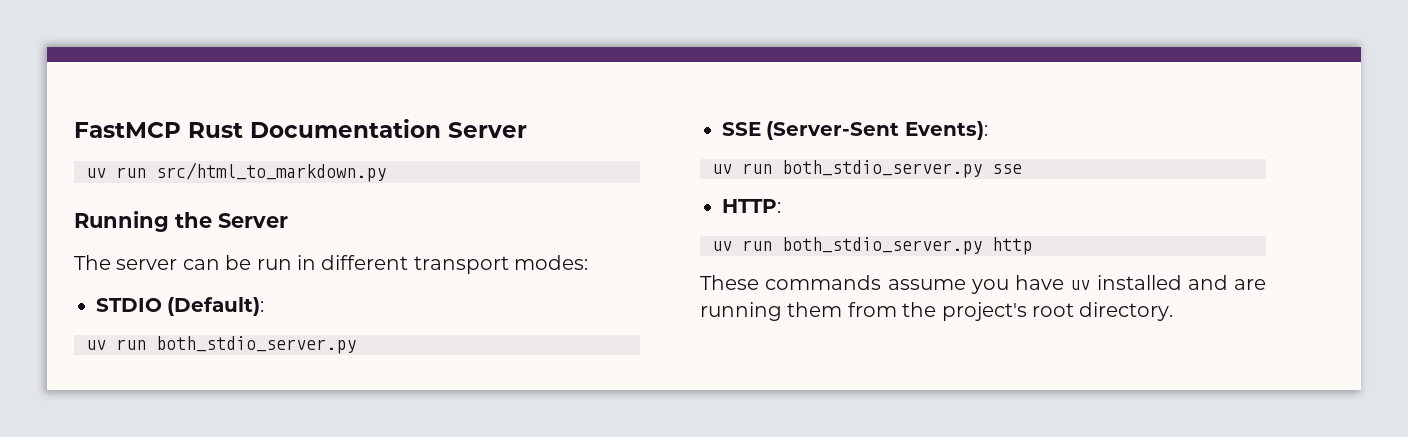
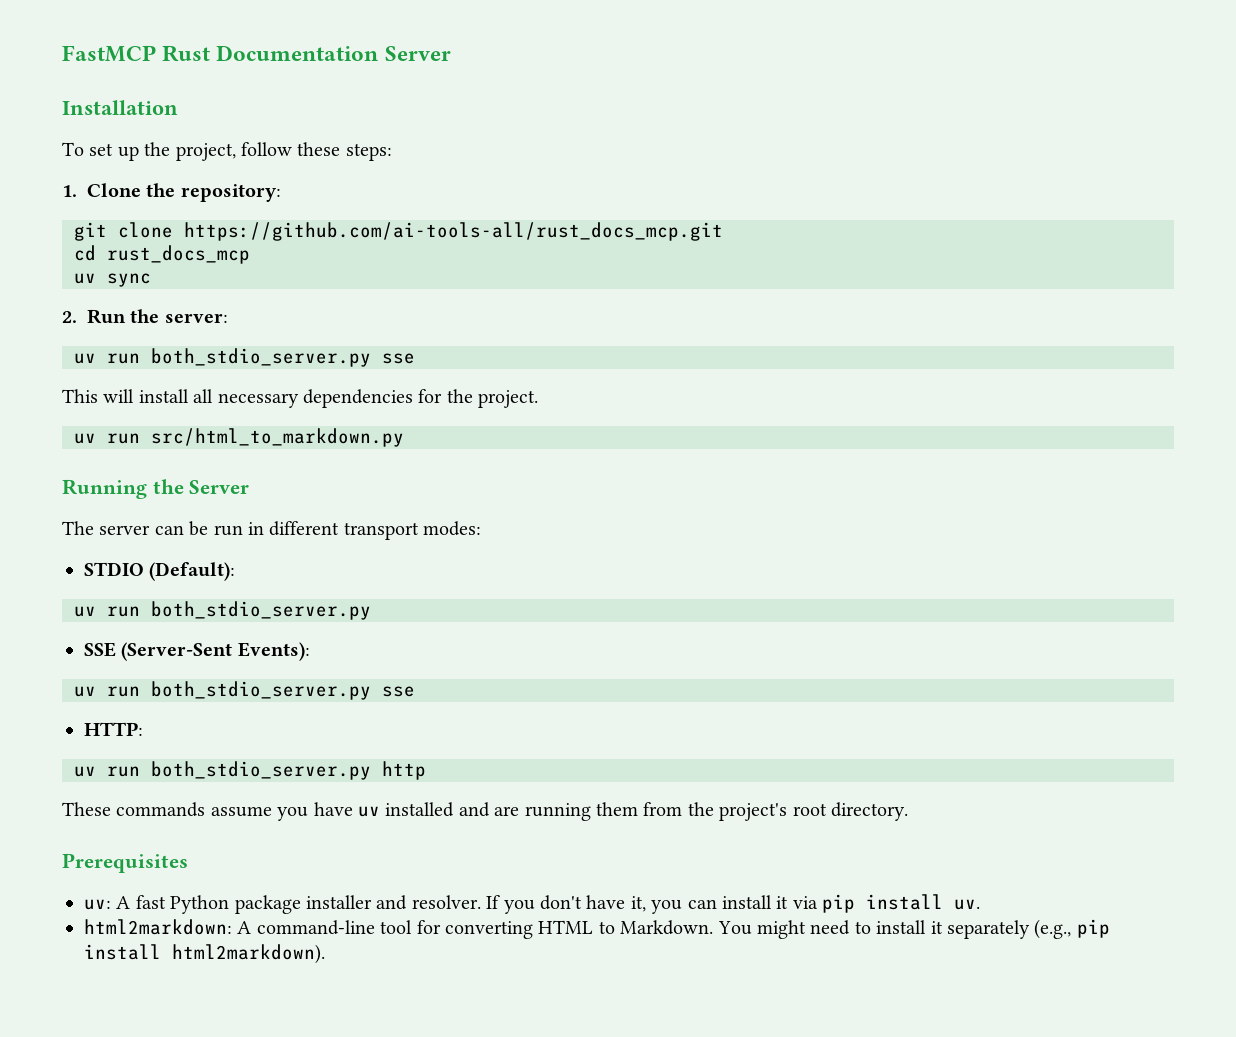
(527, 130) none -> [62,100,178,115] [62,142,392,161] [62,183,281,202] [74,222,723,241] [74,245,250,264] [74,273,151,287] [62,309,228,324] [74,348,415,367] [62,389,539,408] // Installation // To set up the project, follow these steps: // 1. Clone the repository: // git clone https://github.com/ai-tools-all/rust_docs_mcp.git // cd rust_docs_mcp // uv sync // 2. Run the server: // uv run both_stdio_server.py sse // This will install all necessary dependencies for the project.
(1174, 311) none -> [62,853,188,873] [84,894,981,914] [84,919,1110,939] [84,944,325,964] // Prerequisites // uv: A fast Python package installer and resolver. If you don't have it, you can install it via pip install uv. // html2markdown: A command-line tool for converting HTML to Markdown. You might need to install it separately (e.g., pip install html2markdown).

